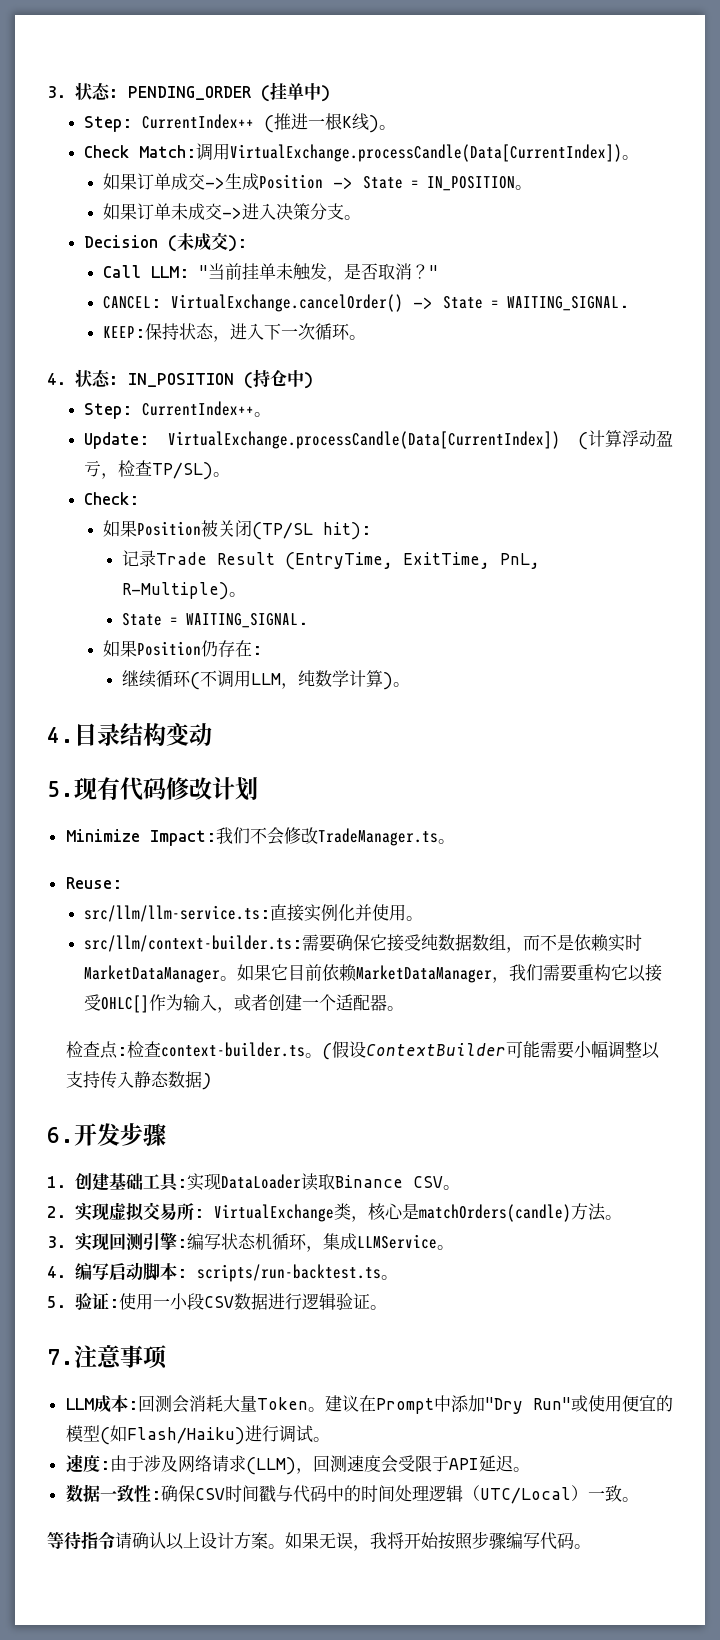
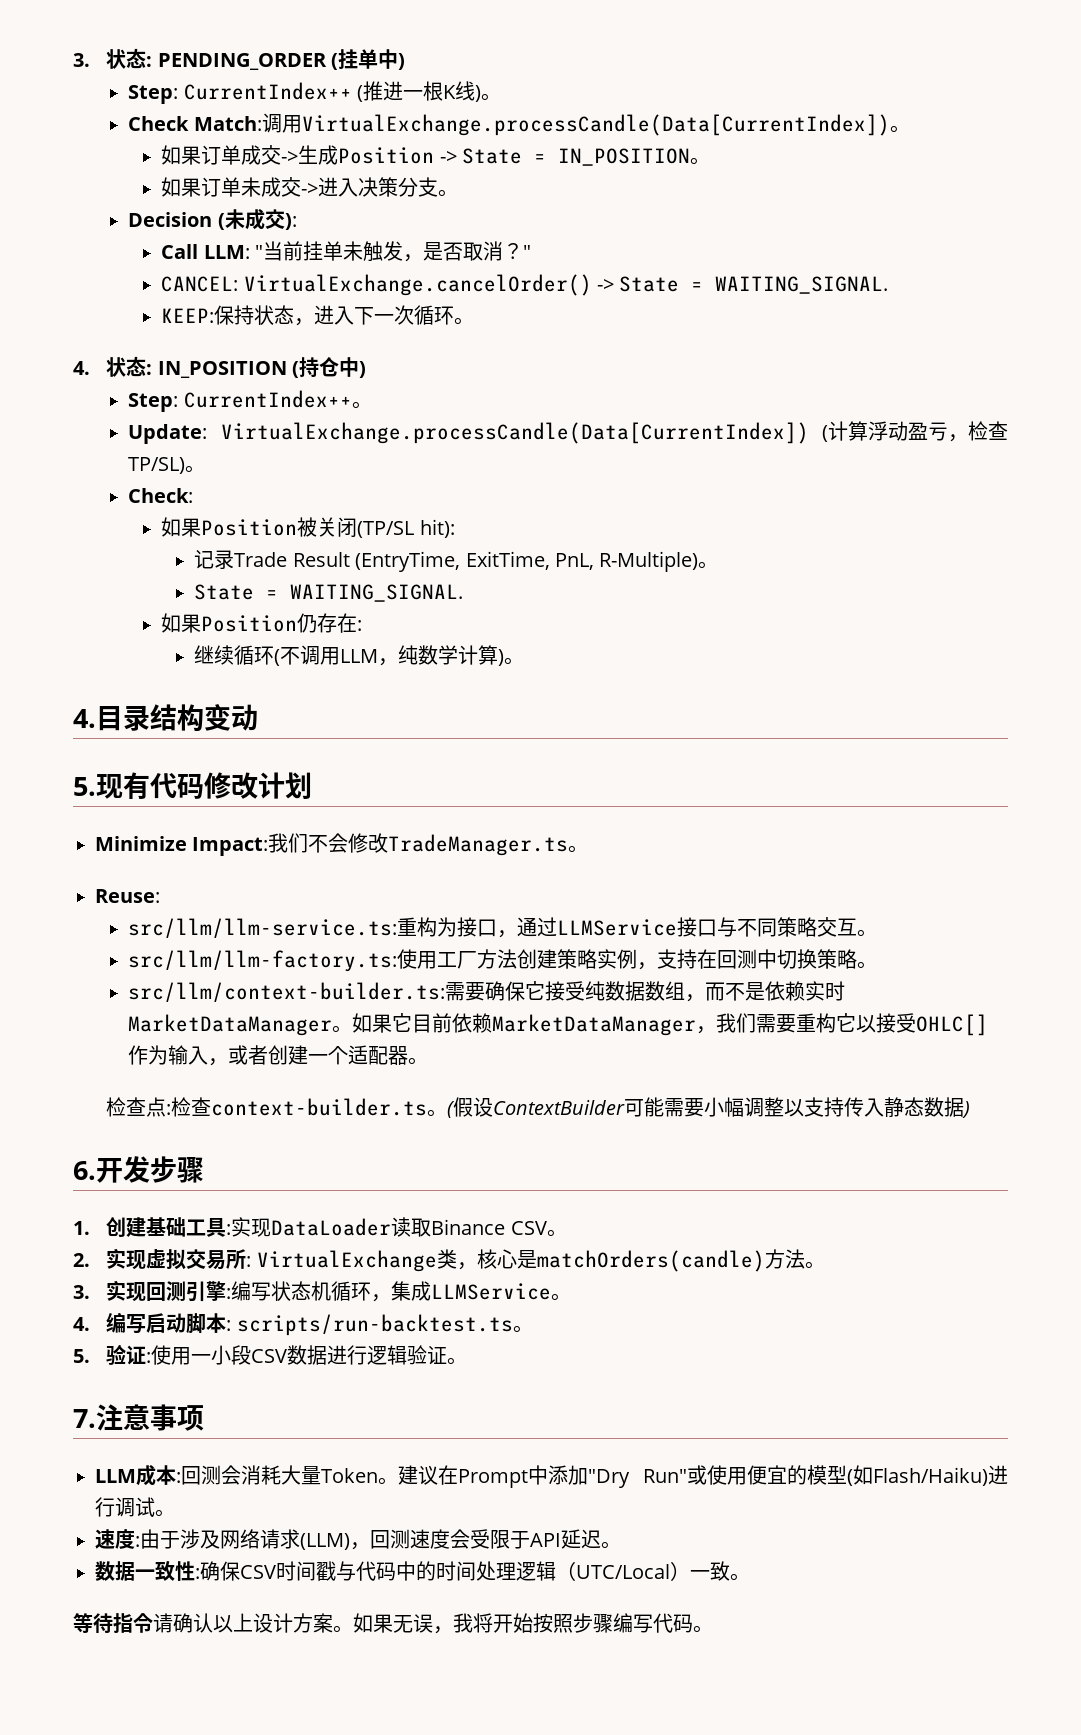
[270,904,407,922] 直接实例化并使用 -> [397,917,878,938] [128,949,858,972] 重构为接口，通过LLMService接口与不同策略交互。 // src/llm/llm-factory.ts:使用工厂方法创建策略实例，支持在回测中切换策略

